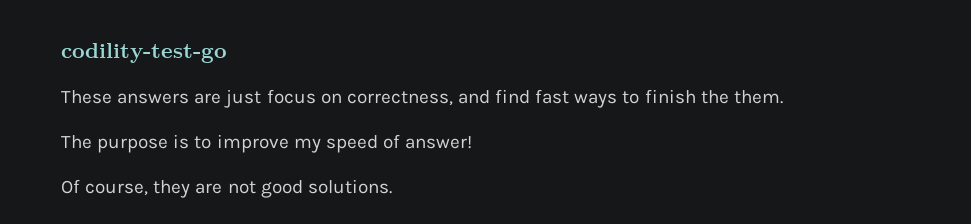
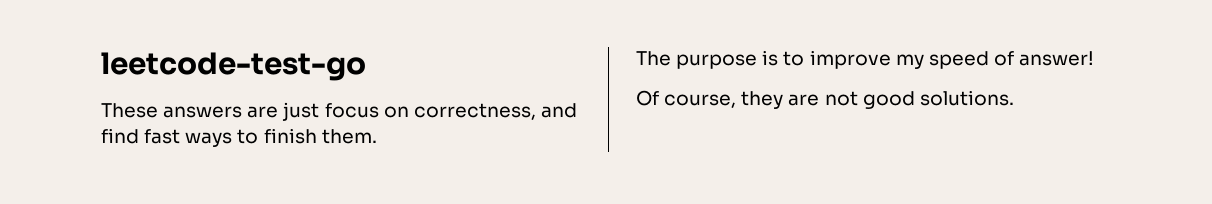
[61,43,227,63] codility-test-go -> [101,52,366,81] leetcode-test-go
[700,90,729,104] the -> (317, 136) none

